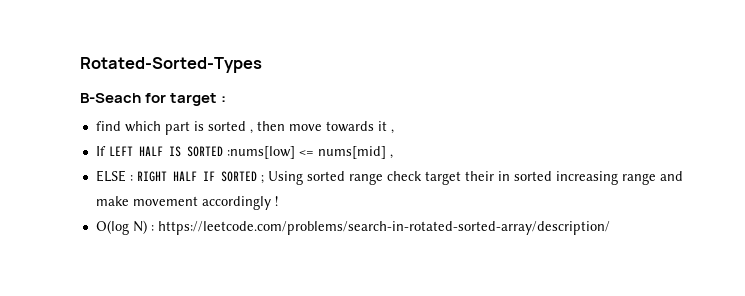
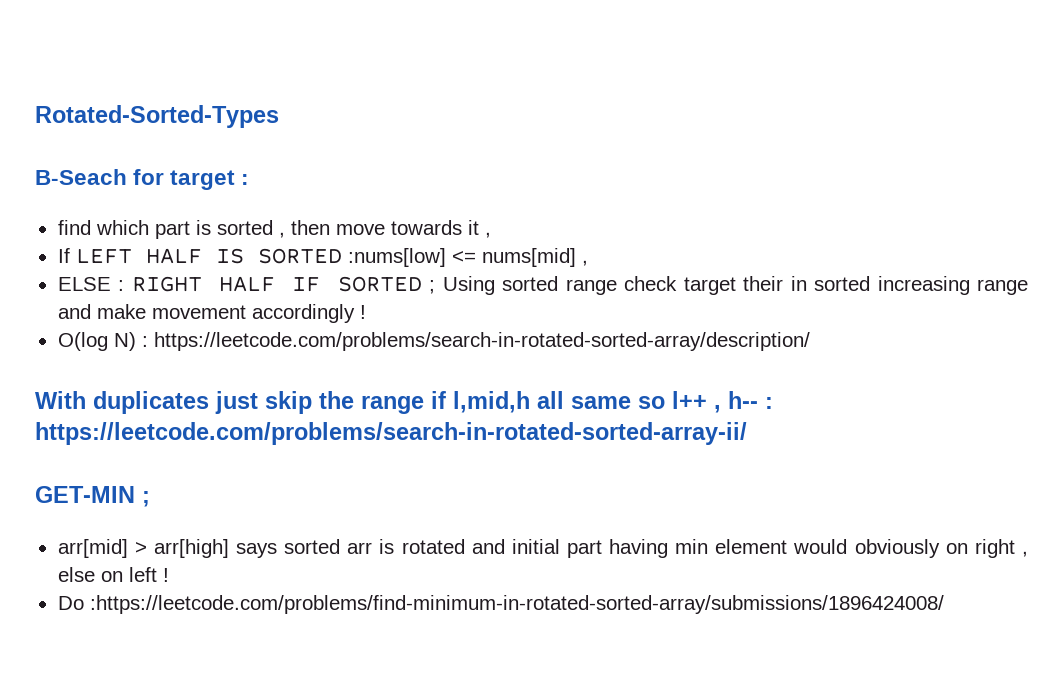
(610, 228) none -> [35,391,773,414] [35,422,747,445] [35,486,150,507] [57,539,1028,558] [57,567,169,582] [57,595,944,614] // With duplicates just skip the range if l,mid,h all same so l++ , h-- : https://leetcode.com/problems/search-in-rotated-sorted-array-ii/ // GET-MIN ; // arr[mid] > arr[high] says sorted arr is rotated and initial part having min element would obviously on right , else on left ! // Do :https://leetcode.com/problems/find-minimum-in-rotated-sorted-array/submissions/1896424008/

